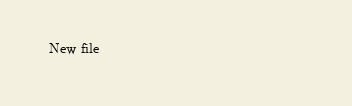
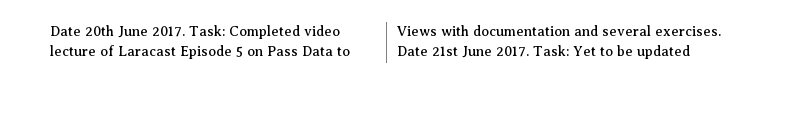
[49,43,99,55] New file -> [50,25,340,39] [50,45,350,59] [397,25,721,36] [397,45,690,59] Date 20th June 2017. Task: Completed video lecture of Laracast Episode 5 on Pass Data to Views with documentation and several exercises. Date 21st June 2017. Task: Yet to be updated

